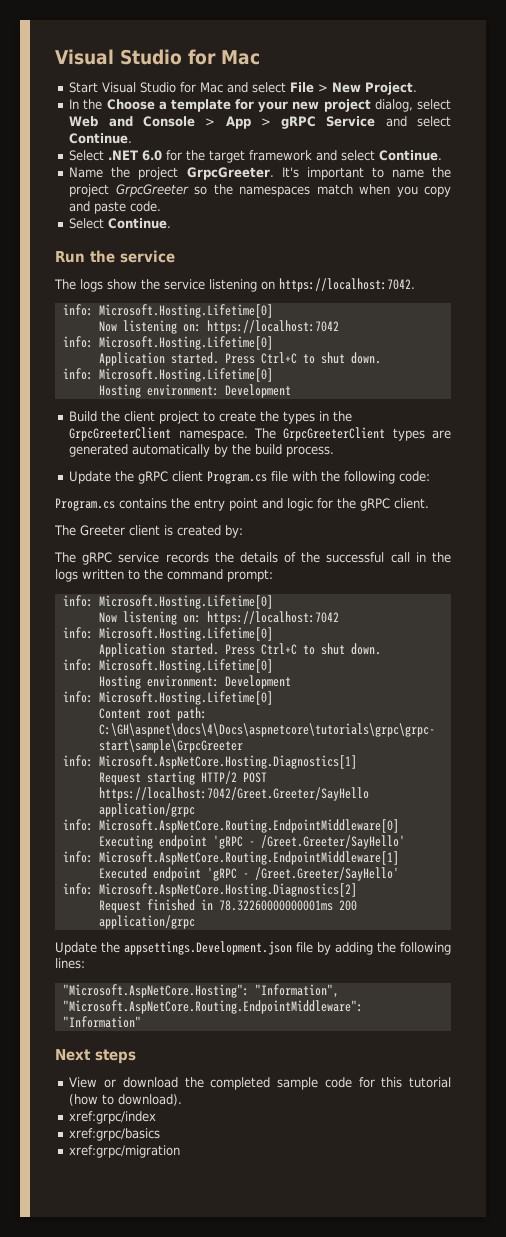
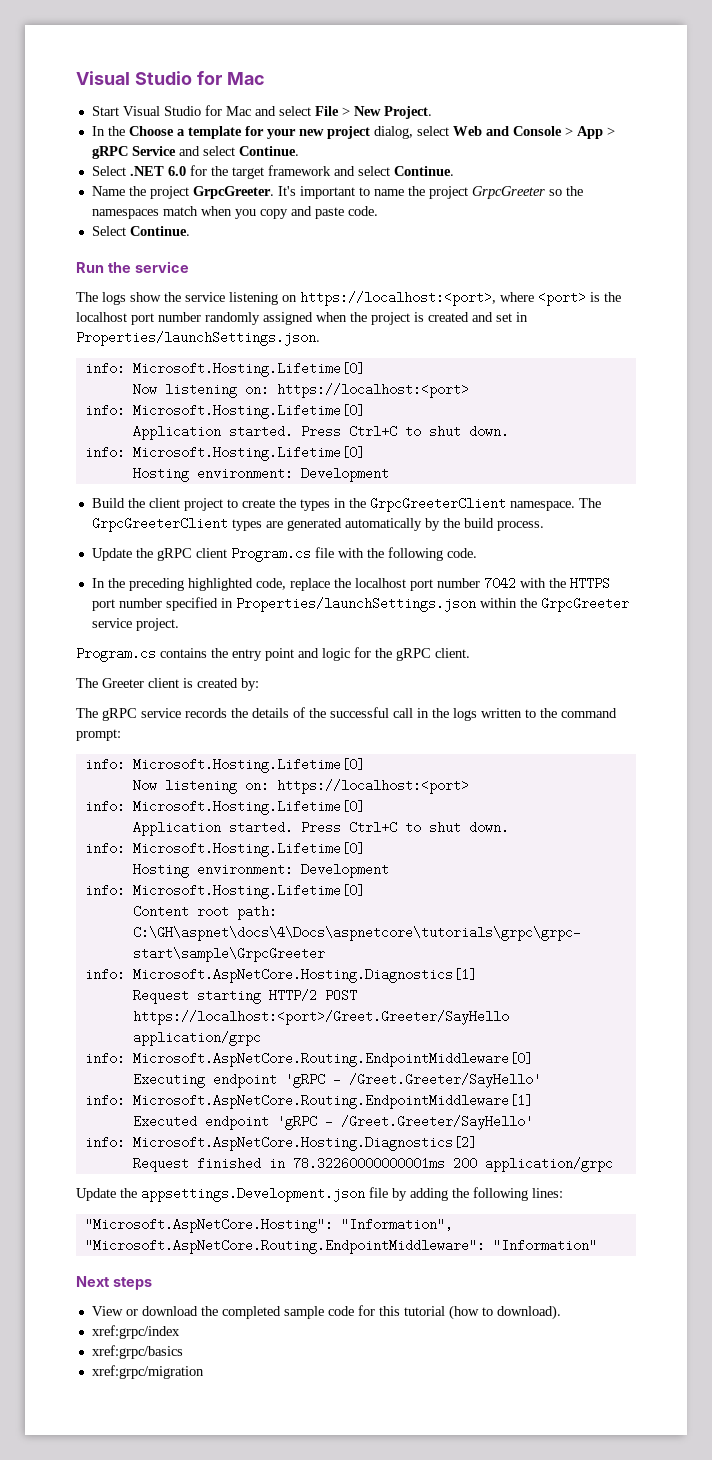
[279,278,415,292] [62,304,273,318] [98,320,339,334] https://localhost:7042. // info: Microsoft.Hosting.Lifetime[0] // Now listening on: https://localhost:7042 -> [300,291,621,306] [76,312,528,325] [76,331,320,346] [84,362,365,377] [132,383,469,398] https://localhost:<port>, where <port> is the localhost port number randomly assigned when the project is created and set in Properties/launchSettings.json. // info: Microsoft.Hosting.Lifetime[0] // Now listening on: https://localhost:<port>
[399,471,431,482] code: -> [446,548,477,558] [91,577,610,591] [91,597,629,612] [91,618,179,631] code. // In the preceding highlighted code, replace the localhost port number 7042 with the HTTPS port number specified in Properties/launchSettings.json within the GrpcGreeter service project.
[206,611,339,625] https://localhost:7042 -> [276,779,469,794] https://localhost:<port>
[98,787,369,801] https://localhost:7042/Greet.Greeter/SayHello -> [132,1010,509,1025] https://localhost:<port>/Greet.Greeter/SayHello

